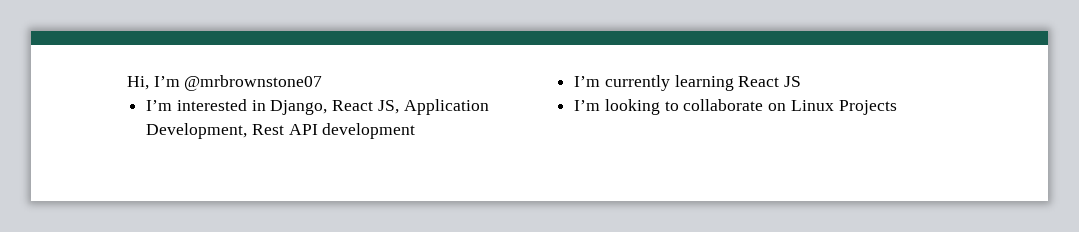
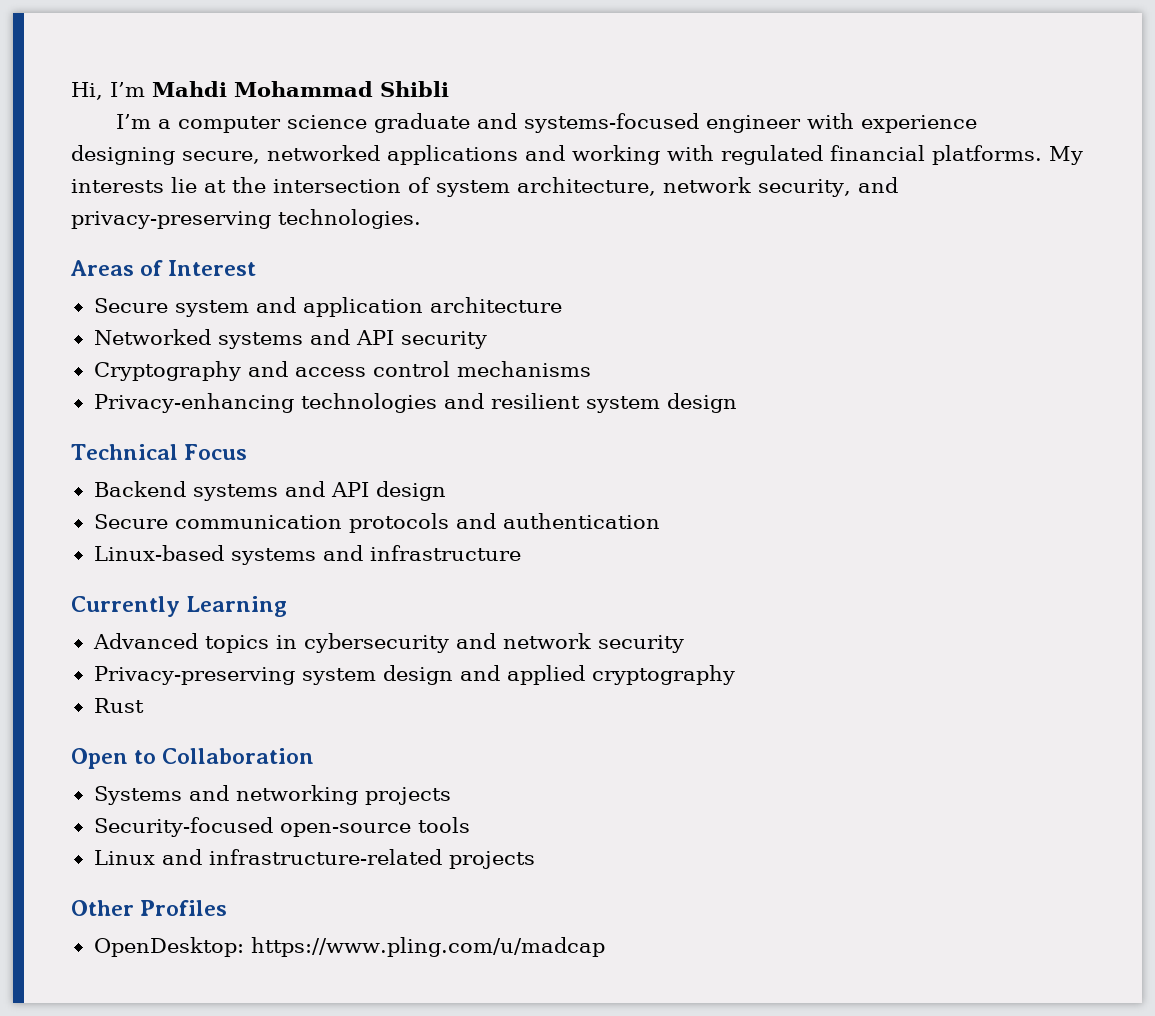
[184,75,323,91] [146,99,489,115] [146,123,416,139] [574,75,802,91] [574,99,897,115] @mrbrownstone07 // I’m interested in Django, React JS, Application Development, Rest API development // I’m currently learning React JS // I’m looking to collaborate on Linux Projects -> [152,81,449,97] [116,113,978,133] [71,145,1083,165] [71,177,898,197] [71,209,421,229] [70,260,257,276] [93,297,562,317] [93,329,487,349] [93,361,591,381] [93,393,737,413] [71,444,248,460] [93,481,446,501] [93,513,660,533] [93,545,521,565] [71,596,288,617] [92,633,684,653] [93,665,735,685] [93,698,144,713] [71,748,315,769] [93,785,451,805] [93,817,470,837] [93,849,535,869] [71,900,228,916] [93,937,605,957] Mahdi Mohammad Shibli // I’m a computer science graduate and systems-focused engineer with experience designing secure, networked applications and working with regulated financial platforms. My interests lie at the intersection of system architecture, network security, and privacy-preserving technologies. // Areas of Interest // Secure system and application architecture // Networked systems and API security // Cryptography and access control mechanisms // Privacy-enhancing technologies and resilient system design // Technical Focus // Backend systems and API design // Secure communication protocols and authentication // Linux-based systems and infrastructure // Currently Learning // Advanced topics in cybersecurity and network security // Privacy-preserving system design and applied cryptography // Rust // Open to Collaboration // Systems and networking projects // Security-focused open-source tools // Linux and infrastructure-related projects // Other Profiles // OpenDesktop: https://www.pling.com/u/madcap

